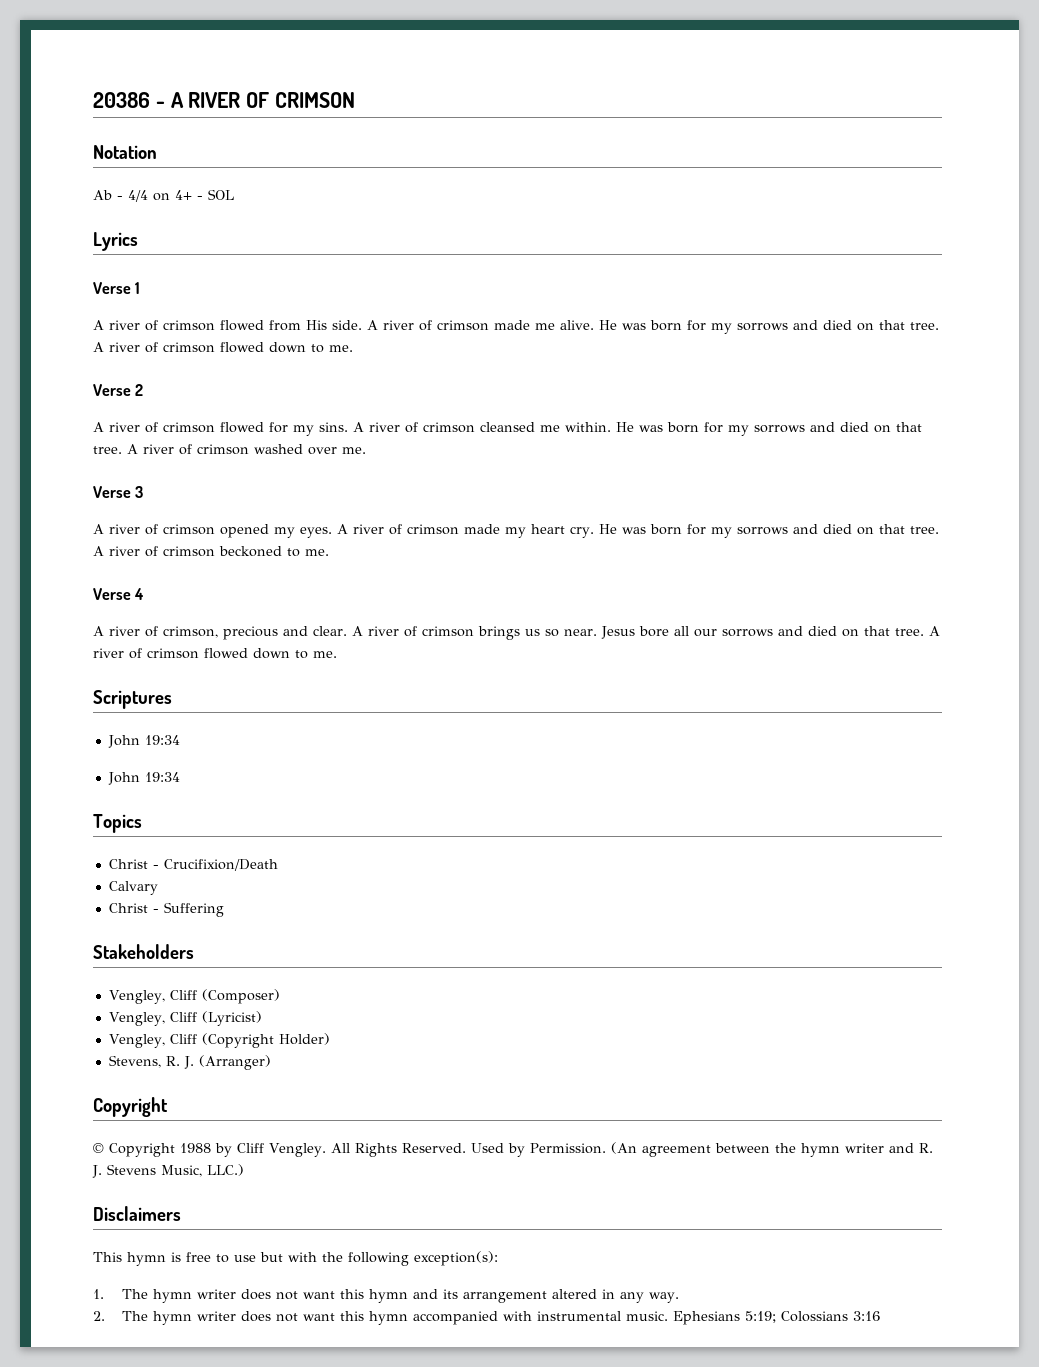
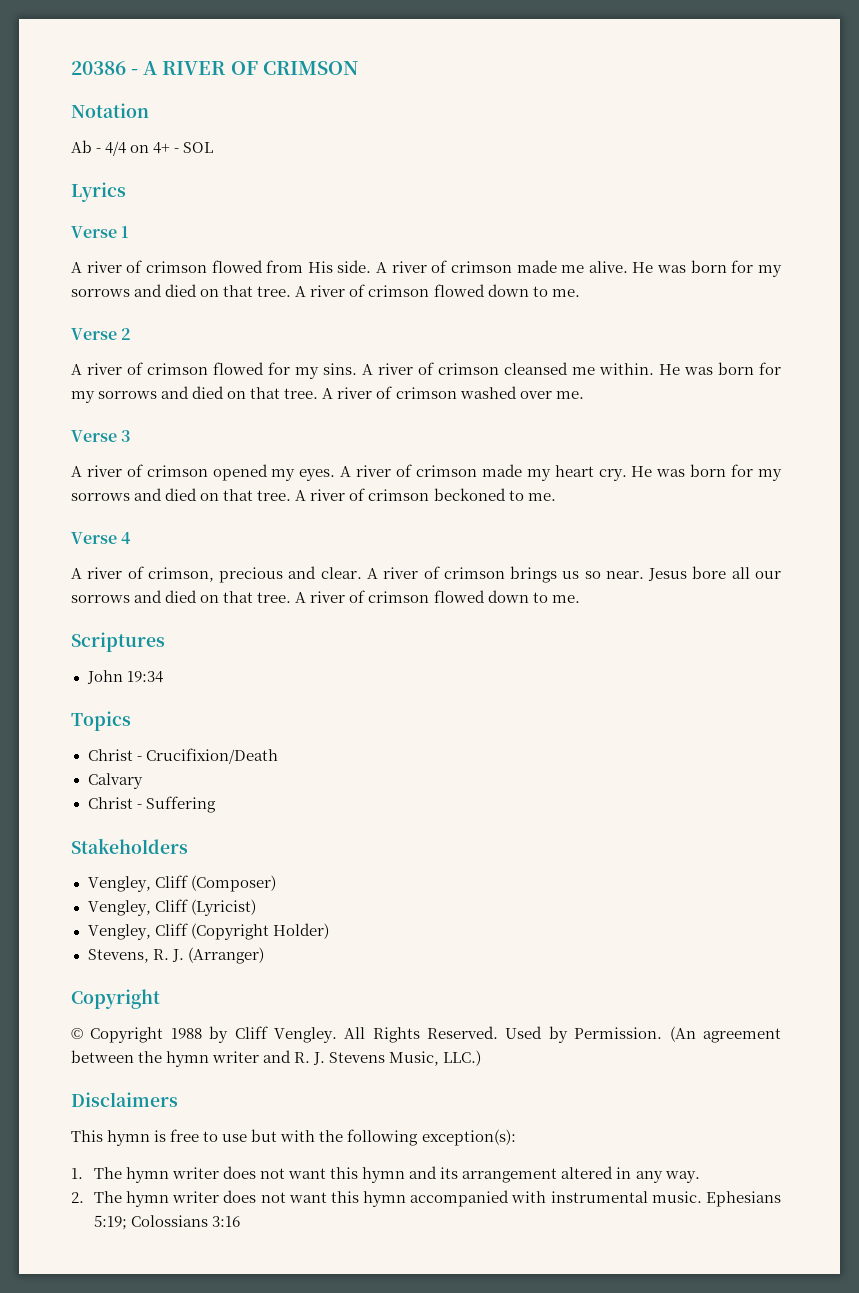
[107,772,180,785] // John 19:34 -> (163, 677) none

